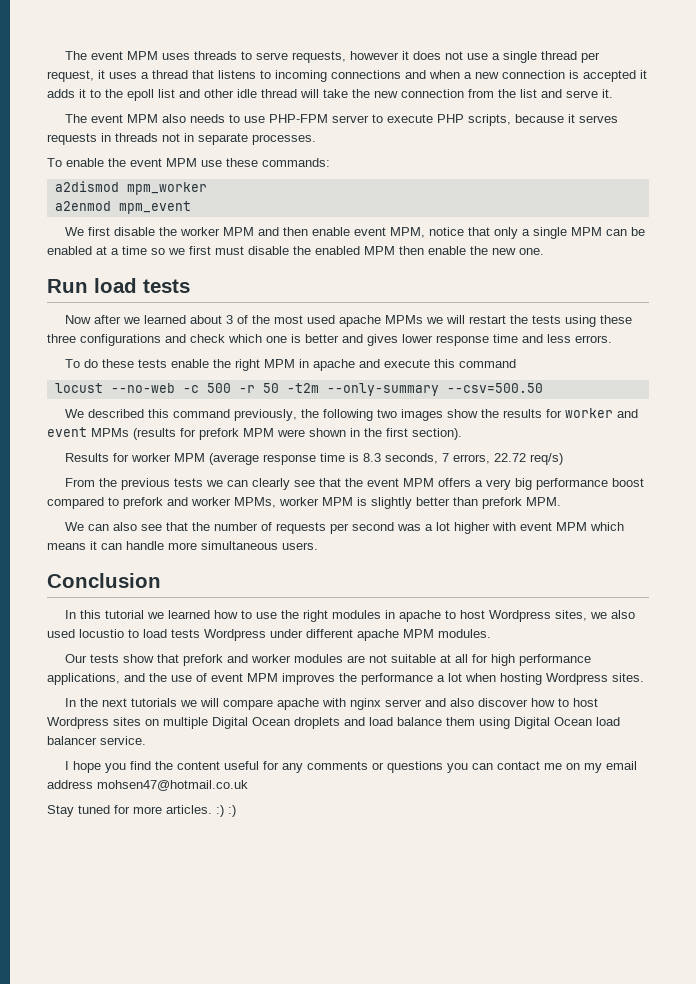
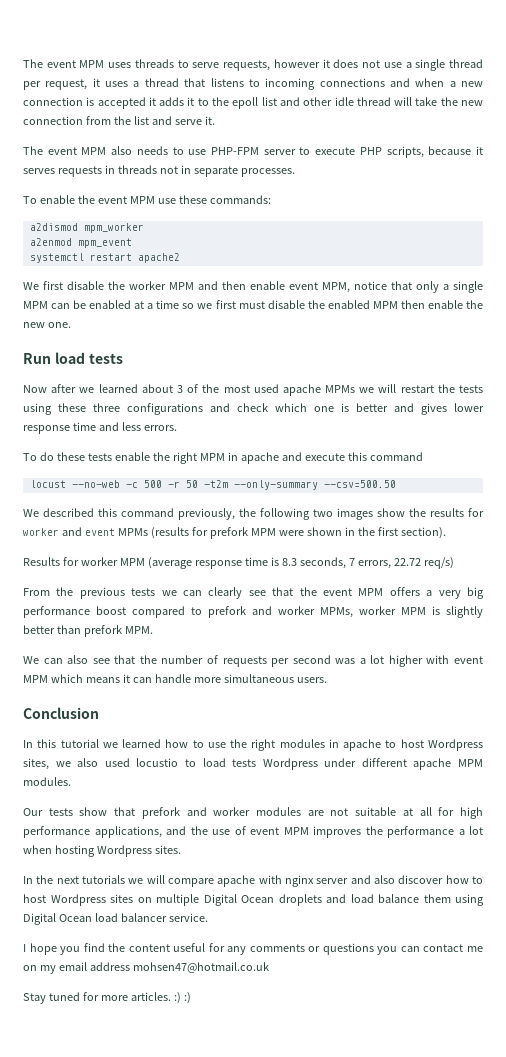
(191, 207) none -> [29,253,180,263] // systemctl restart apache2

